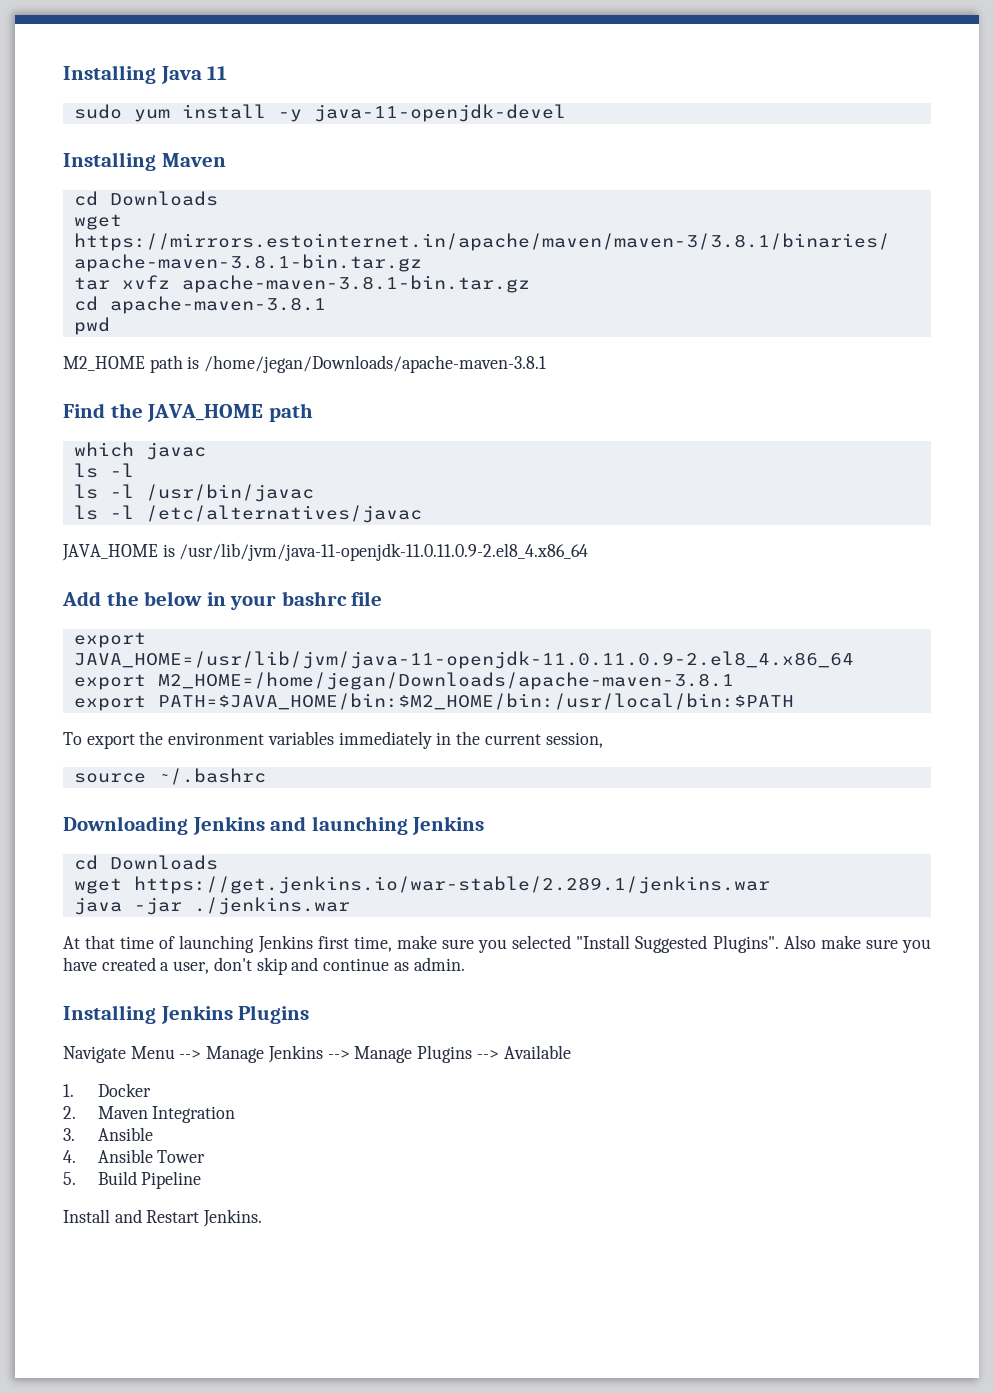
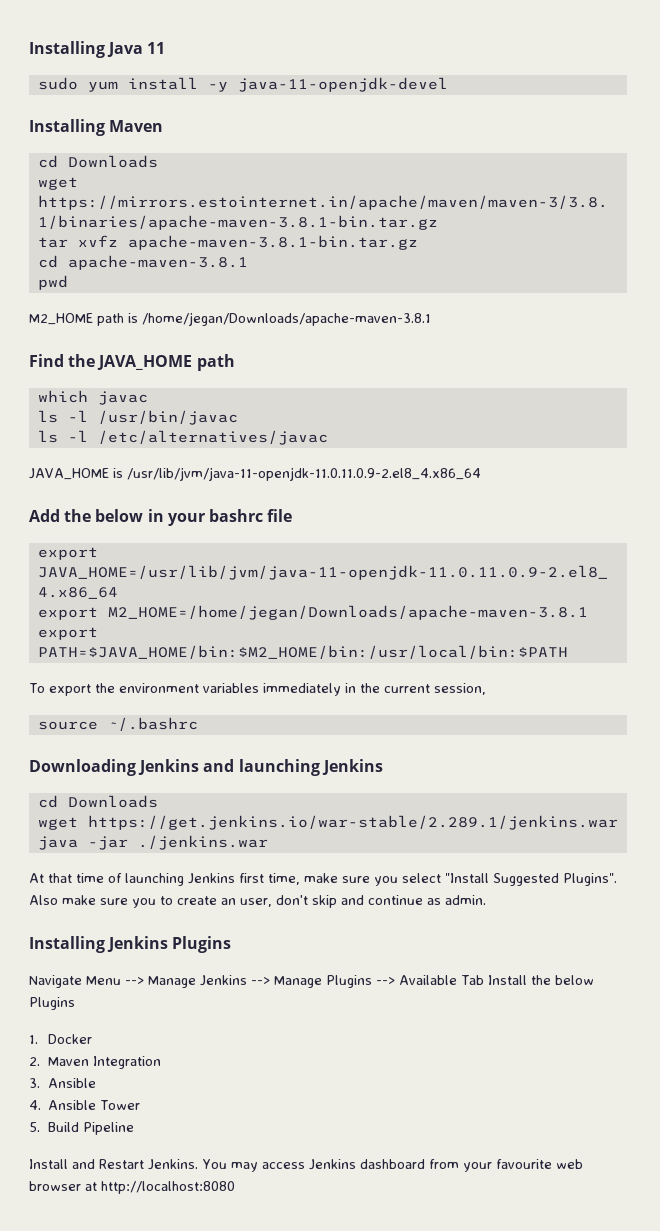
[73,484,134,499] // ls -l -> (88, 416) none
[512,935,572,949] selected -> [402,873,441,883] select
[63,957,170,971] have created a -> [160,896,236,905] to create an
(571, 1052) none -> [461,975,594,985] [29,997,75,1010] Tab Install the below Plugins
(263, 1218) none -> [202,1159,583,1172] [29,1181,235,1194] You may access Jenkins dashboard from your favourite web browser at http://localhost:8080

